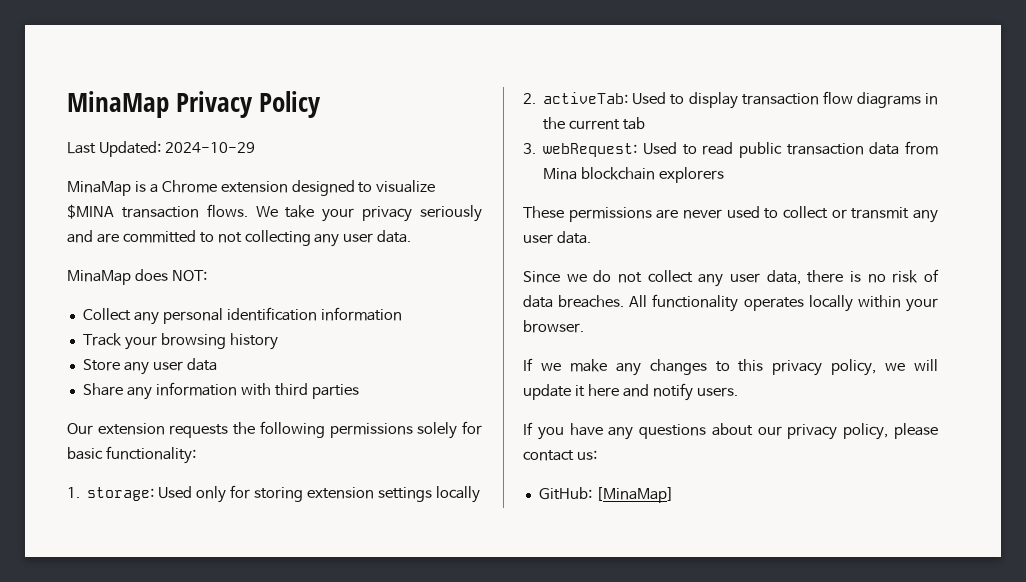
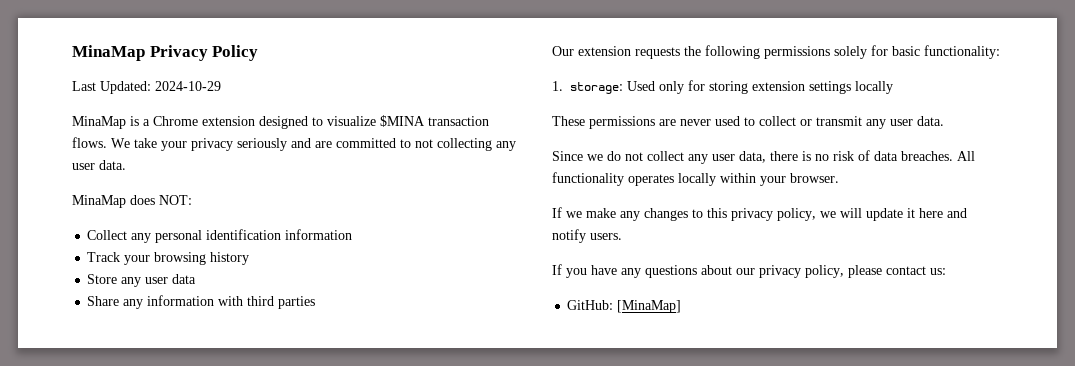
[523,91,938,109] [543,117,646,130] [523,141,939,158] [543,167,725,183] // 2. activeTab: Used to display transaction flow diagrams in the current tab // 3. webRequest: Used to read public transaction data from Mina blockchain explorers -> (893, 87) none

